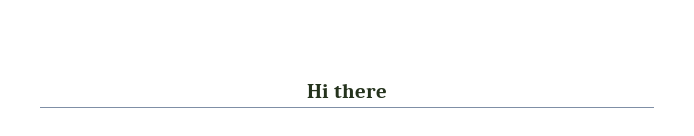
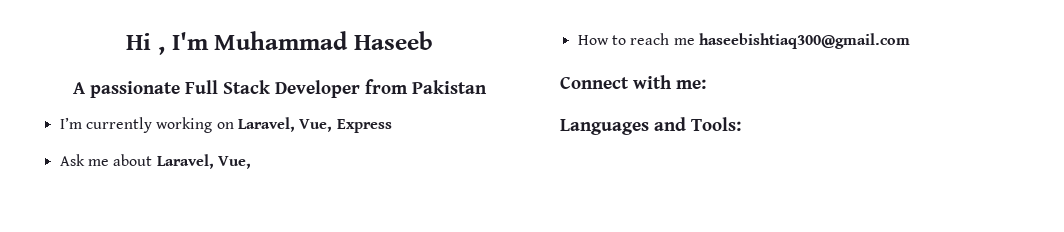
[333,83,387,98] there -> [157,31,433,55] [73,79,487,98] [59,117,392,133] [59,154,251,169] [577,33,910,49] [560,75,706,89] [560,117,741,135] , I'm Muhammad Haseeb // A passionate Full Stack Developer from Pakistan // I’m currently working on Laravel, Vue, Express // Ask me about Laravel, Vue, // How to reach me haseebishtiaq300@gmail.com // Connect with me: // Languages and Tools:

